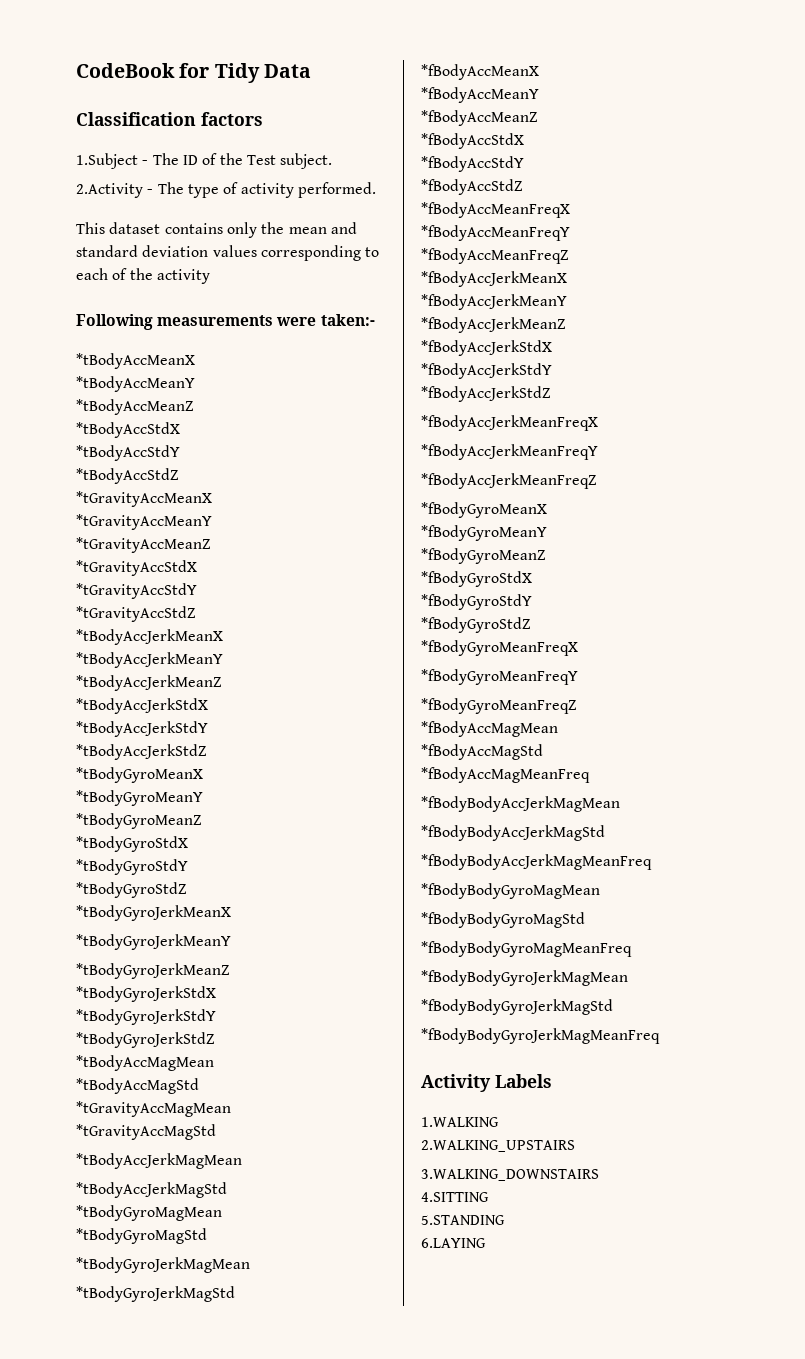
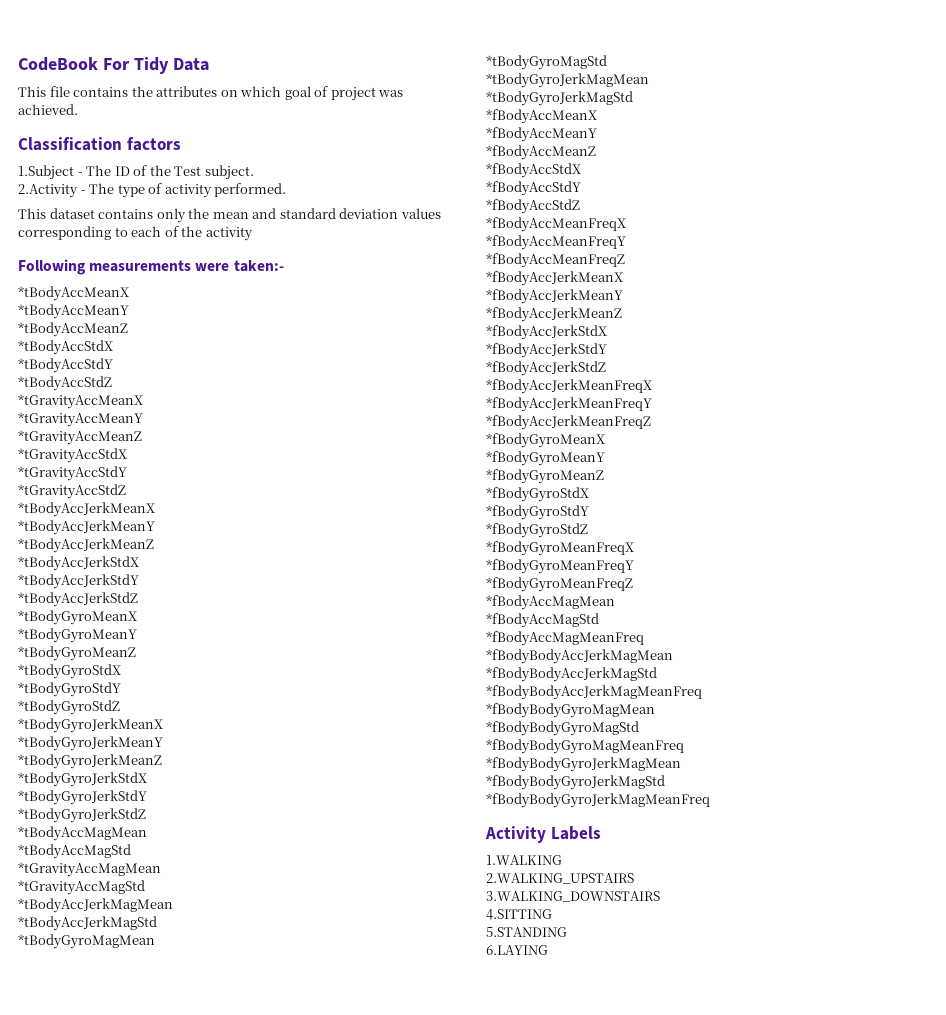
[179,63,210,78] for -> [102,58,130,70] For
(311, 71) none -> [18,86,404,101] [18,104,78,115] // This file contains the attributes on which goal of project was achieved.

